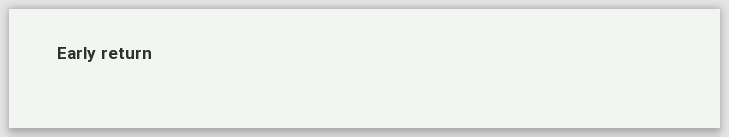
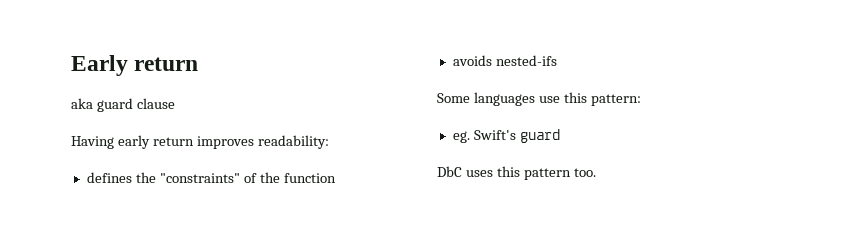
(152, 53) none -> [71,98,175,112] [71,135,329,149] [86,172,336,183] [452,55,557,66] [437,92,641,106] [452,129,560,143] [437,166,596,180] // aka guard clause // Having early return improves readability: // defines the "constraints" of the function // avoids nested-ifs // Some languages use this pattern: // eg. Swift's guard // DbC uses this pattern too.

